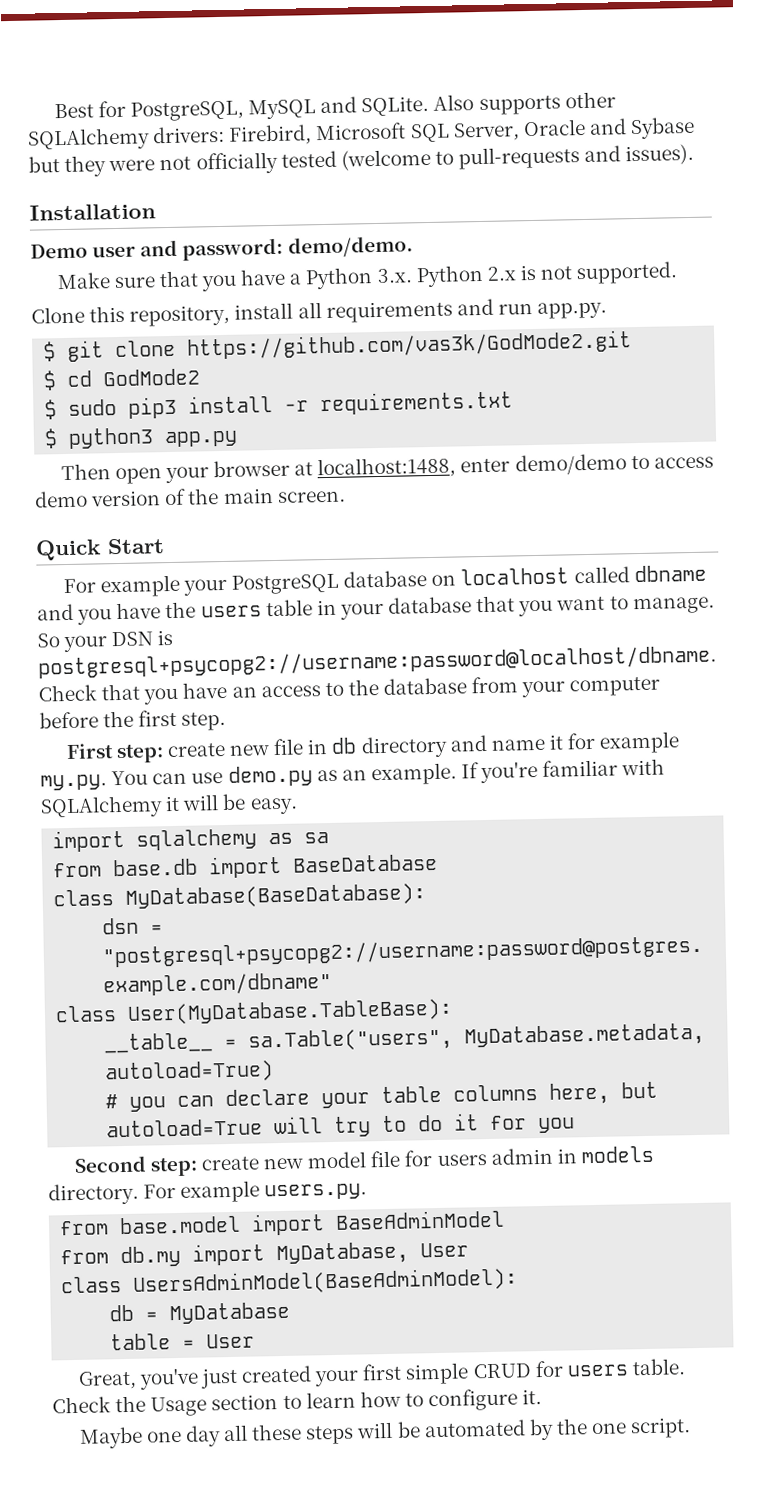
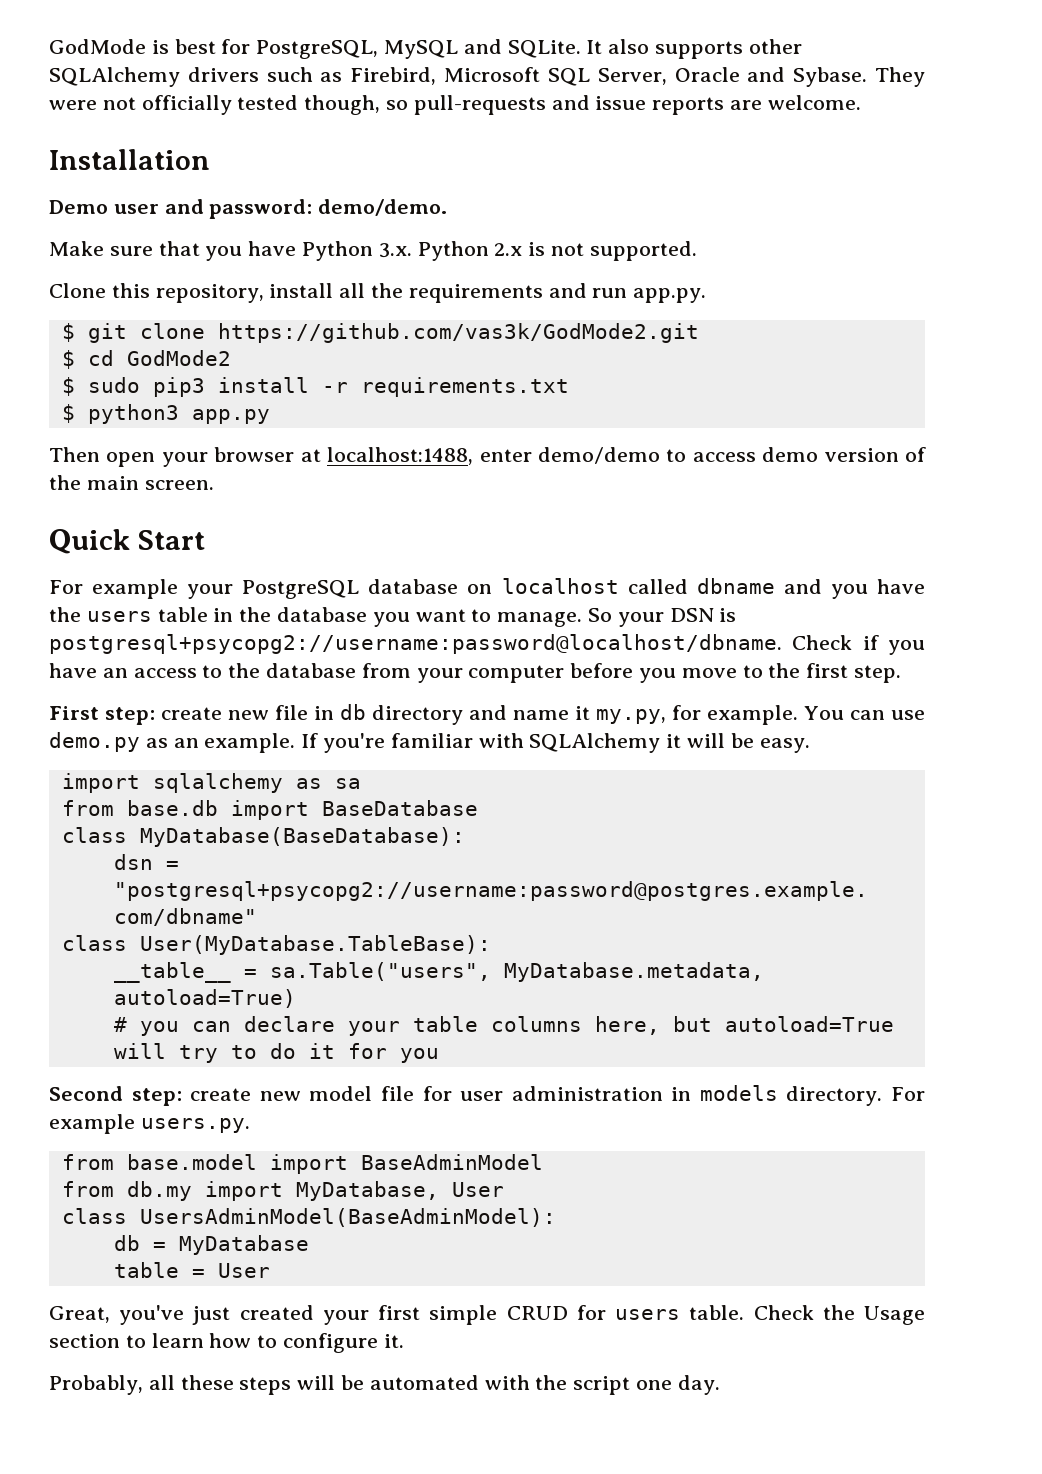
[53,103,94,119] Best -> [49,39,216,54] GodMode is best
[433,94,475,111] Also -> [586,39,650,54] It also
[152,125,226,144] drivers: -> [187,67,343,82] drivers such as
[630,116,696,140] [28,155,107,177] Sybase but they -> [793,67,926,87] Sybase. They
[340,143,695,171] (welcome to pull-requests and issues). -> [304,95,861,115] though, so pull-requests and issue reports are welcome.
[289,273,303,285] a -> (297, 248) none
(322, 310) none -> [371,283,404,298] the
[339,595,516,620] your database that -> [239,607,368,622] the database
[101,683,141,701] that -> [862,635,879,650] if
(99, 720) none -> [639,665,763,683] you move to
[567,731,681,754] [40,774,107,791] for example my.py. -> [596,705,799,725] my.py, for example.
[436,1147,553,1167] users admin -> [460,1086,663,1101] user administration
[78,1425,221,1449] Maybe one day -> [49,1375,143,1395] Probably,
[528,1417,692,1441] by the one script. -> [484,1375,720,1395] with the script one day.

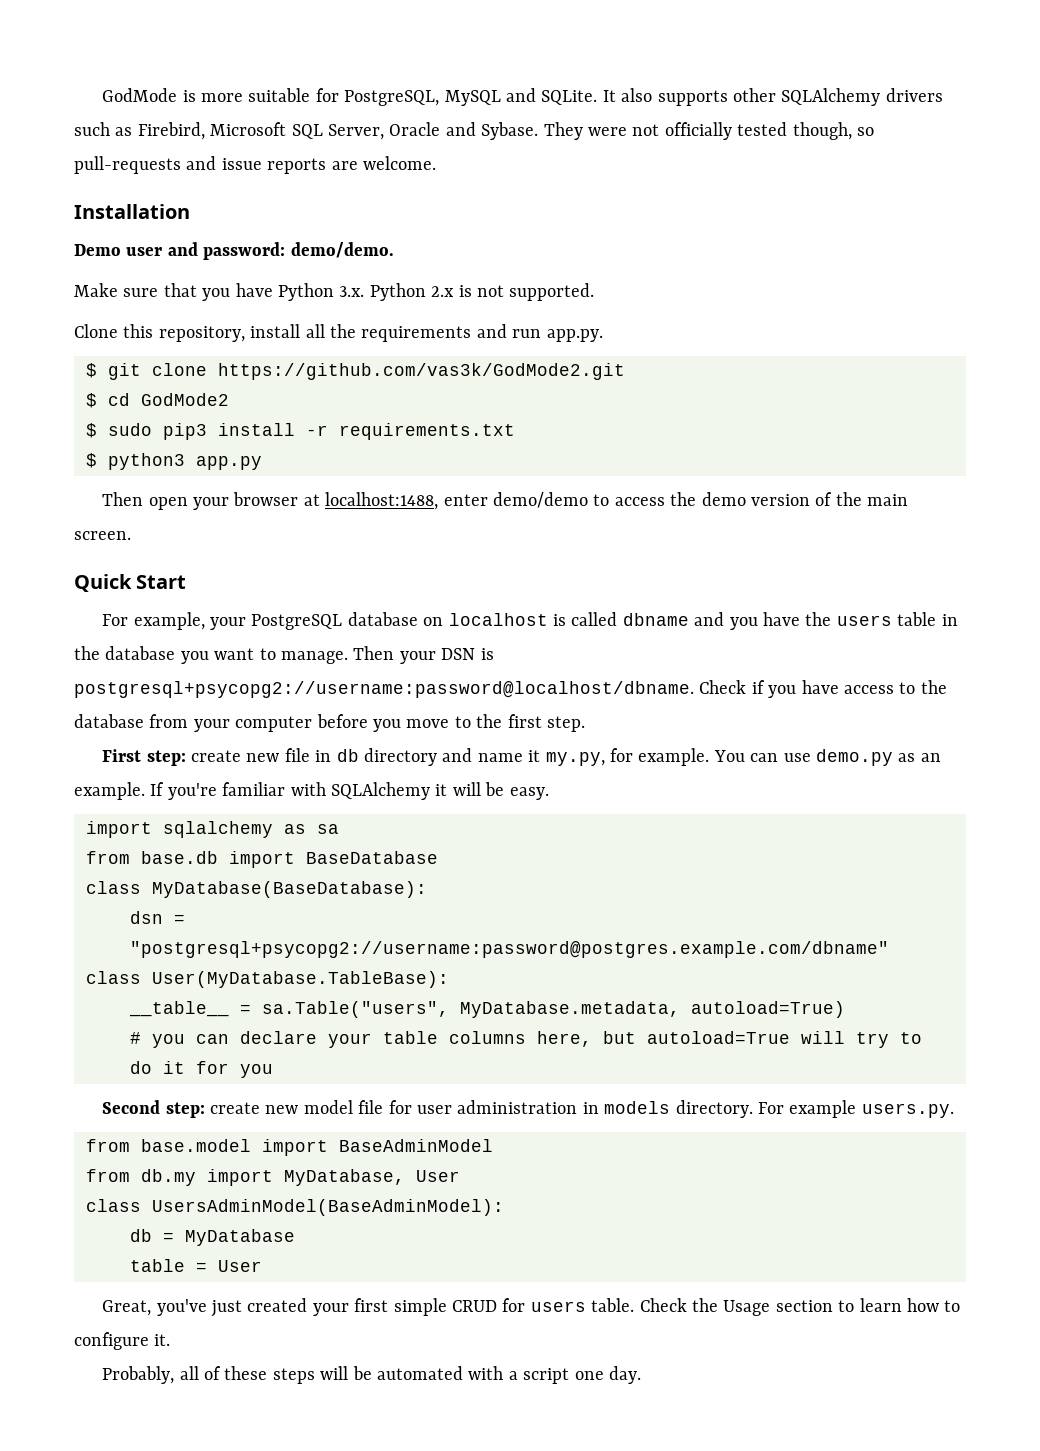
[174,39,216,54] best -> [201,88,311,102] more suitable
(756, 457) none -> [670,492,697,506] the
[92,579,179,599] example -> [133,612,205,630] example,
(619, 586) none -> [553,614,567,626] is
[588,608,613,622] So -> [353,646,395,660] Then
[102,668,128,678] an -> (839, 687) none
(175, 1382) none -> [204,1366,222,1380] of
[535,1375,568,1390] the -> [508,1371,518,1380] a

